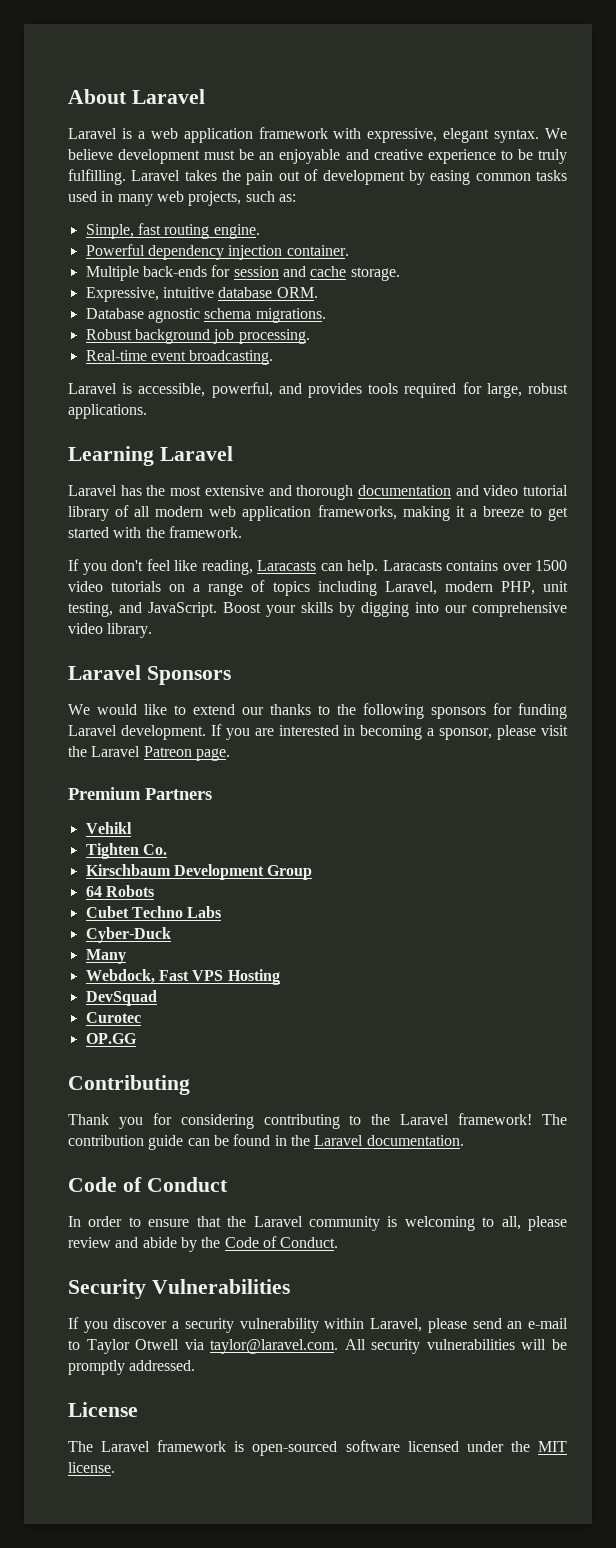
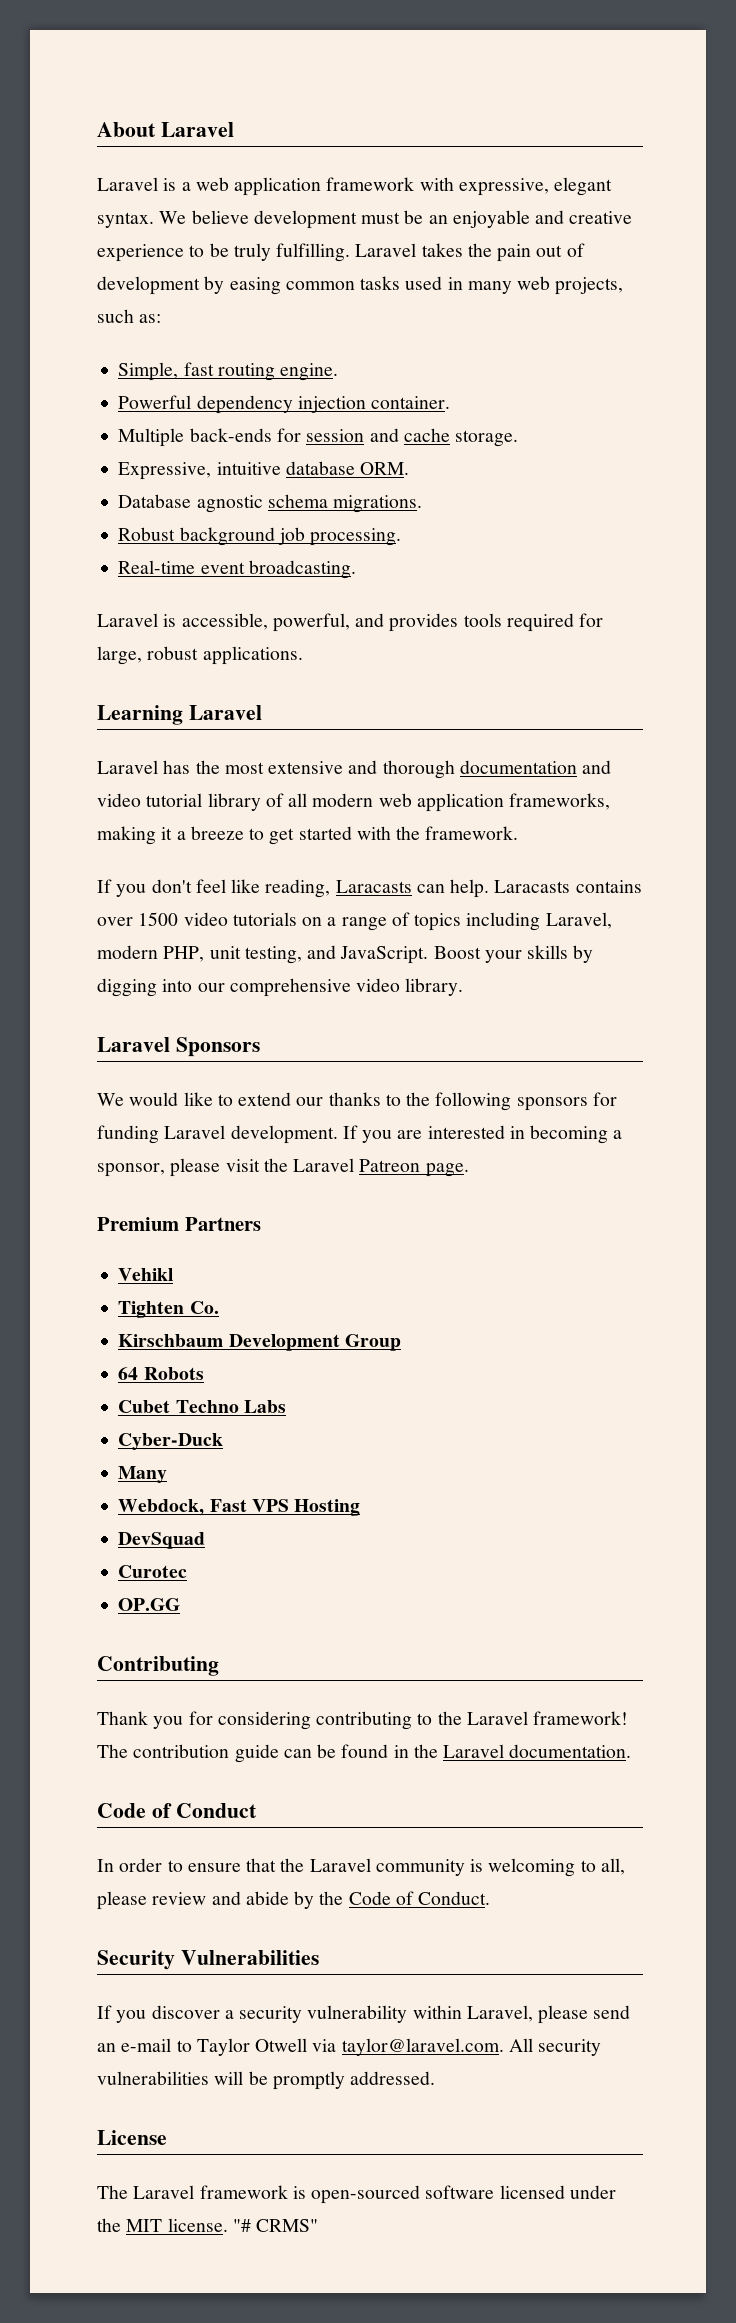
(115, 1467) none -> [232,2219,319,2232] "# CRMS"

